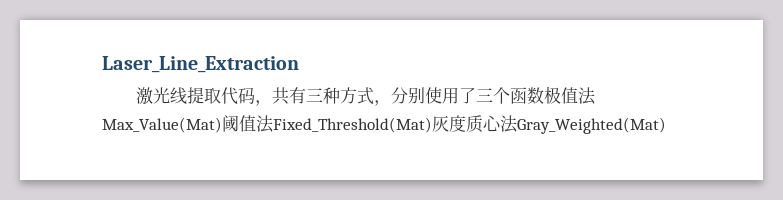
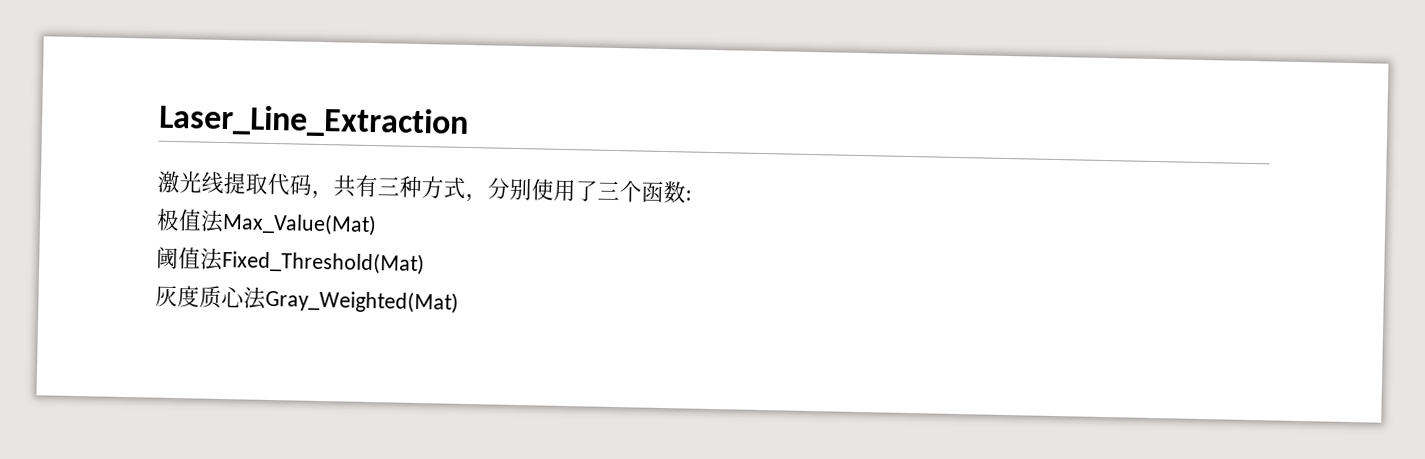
(545, 95) none -> [685,190,692,201] : //
(222, 125) none -> (377, 224) //
(432, 125) none -> (425, 262) //

